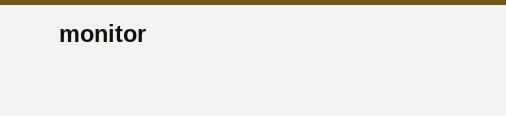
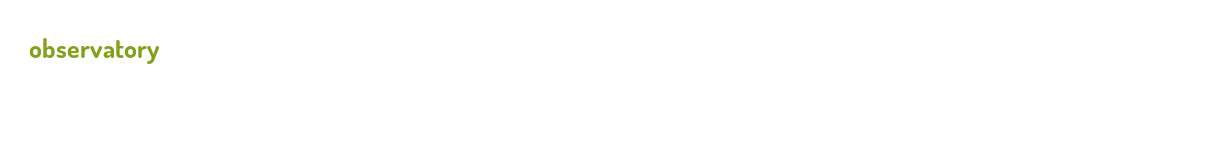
[59,24,146,42] monitor -> [29,38,160,64] observatory

